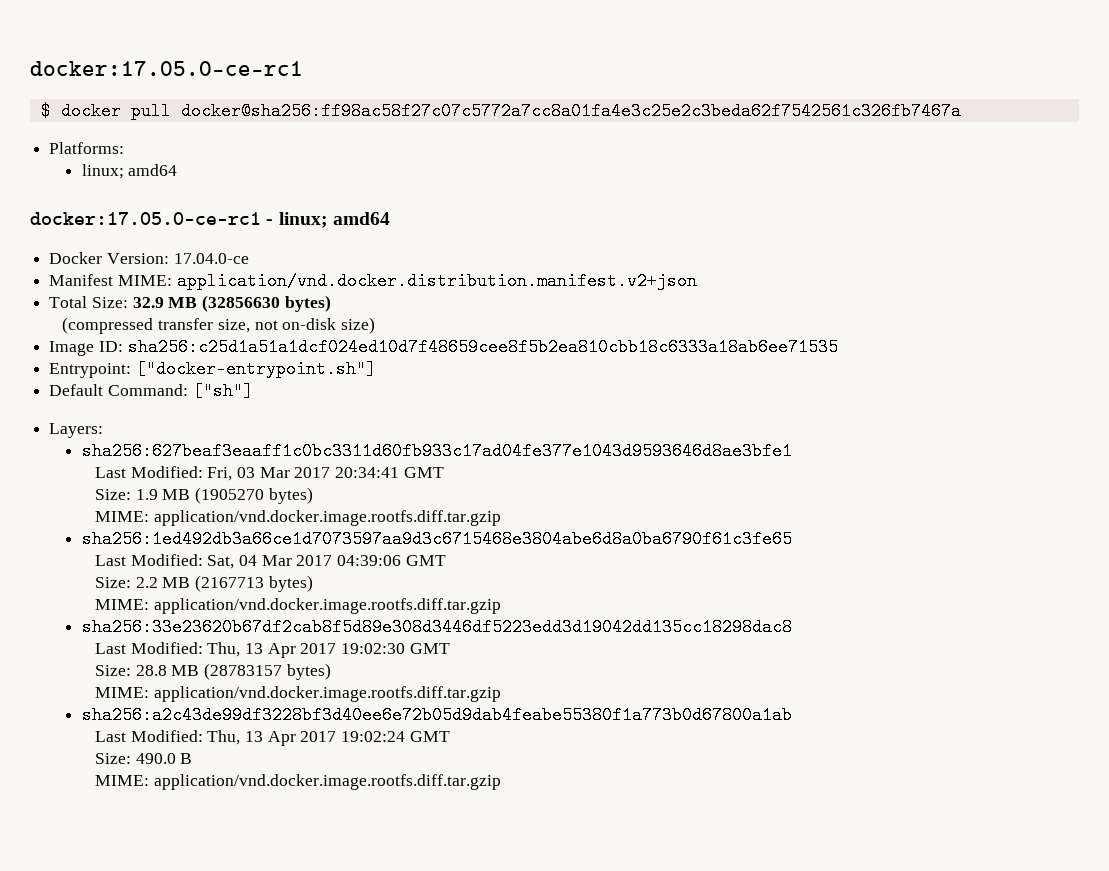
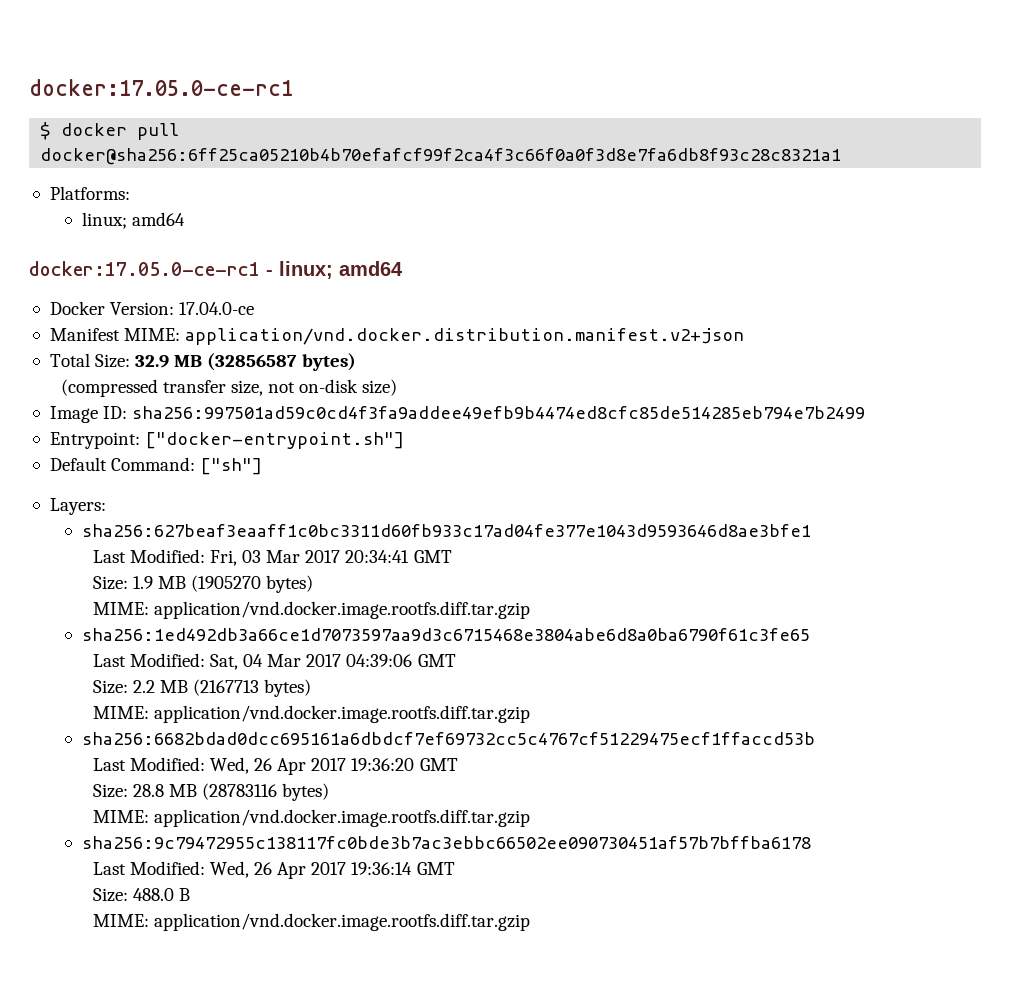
[180,102,961,120] docker@sha256:ff98ac58f27c07c5772a7cc8a01fa4e3c25e2c3beda62f7542561c326fb7467a -> [40,148,842,165] docker@sha256:6ff25ca05210b4b70efafcf99f2ca4f3c66f0a0f3d8e7fa6db8f93c28c8321a1
[202,295,281,312] (32856630 -> [207,353,298,371] (32856587
[127,338,838,356] sha256:c25d1a51a1dcf024ed10d7f48659cee8f5b2ea810cbb18c6333a18ab6ee71535 -> [132,406,866,419] sha256:997501ad59c0cd4f3fa9addee49efb9b4474ed8cfc85de514285eb794e7b2499
[81,618,792,636] [94,642,406,658] sha256:33e23620b67df2cab8f5d89e308d3446df5223edd3d19042dd135cc18298dac8 // Last Modified: Thu, 13 Apr 2017 19:02:30 -> [81,732,815,745] [92,757,415,775] sha256:6682bdad0dcc695161a6dbdcf7ef69732cc5c4767cf51229475ecf1ffaccd53b // Last Modified: Wed, 26 Apr 2017 19:36:20
[204,663,331,680] [94,686,501,702] [81,706,792,724] [94,730,450,746] [94,753,176,764] (28783157 bytes) // MIME: application/vnd.docker.image.rootfs.diff.tar.gzip // sha256:a2c43de99df3228bf3d40ee6e72b05d9dab4feabe55380f1a773b0d67800a1ab // Last Modified: Thu, 13 Apr 2017 19:02:24 GMT // Size: 490.0 -> [202,783,330,801] [92,809,530,827] [81,836,811,849] [92,861,455,879] [92,888,174,902] (28783116 bytes) // MIME: application/vnd.docker.image.rootfs.diff.tar.gzip // sha256:9c79472955c138117fc0bde3b7ac3ebbc66502ee090730451af57b7bffba6178 // Last Modified: Wed, 26 Apr 2017 19:36:14 GMT // Size: 488.0

